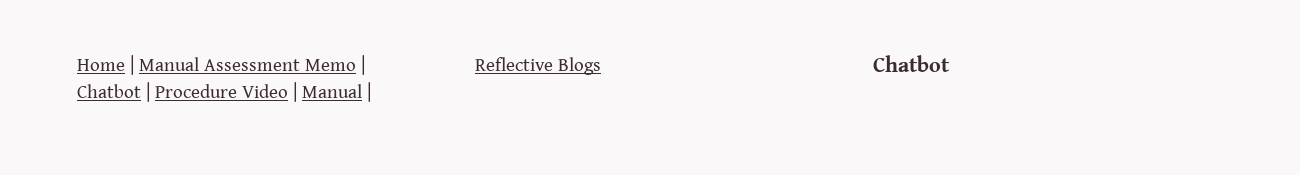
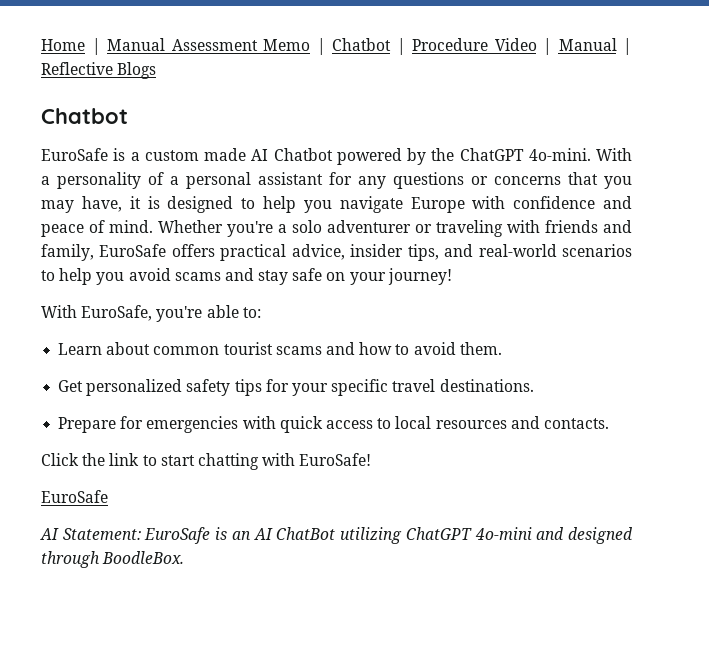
(950, 63) none -> [41,148,632,165] [41,172,632,189] [41,196,632,213] [41,220,632,237] [41,244,633,261] [41,268,452,285] [41,305,261,322] [58,342,502,355] [58,379,534,396] [58,416,609,433] [41,453,372,470] [41,490,108,503] [40,527,633,544] [41,551,185,568] // EuroSafe is a custom made AI Chatbot powered by the ChatGPT 4o-mini. With a personality of a personal assistant for any questions or concerns that you may have, it is designed to help you navigate Europe with confidence and peace of mind. Whether you're a solo adventurer or traveling with friends and family, EuroSafe offers practical advice, insider tips, and real-world scenarios to help you avoid scams and stay safe on your journey! // With EuroSafe, you're able to: // Learn about common tourist scams and how to avoid them. // Get personalized safety tips for your specific travel destinations. // Prepare for emergencies with quick access to local resources and contacts. // Click the link to start chatting with EuroSafe! // EuroSafe // AI Statement: EuroSafe is an AI ChatBot utilizing ChatGPT 4o-mini and designed through BoodleBox.

